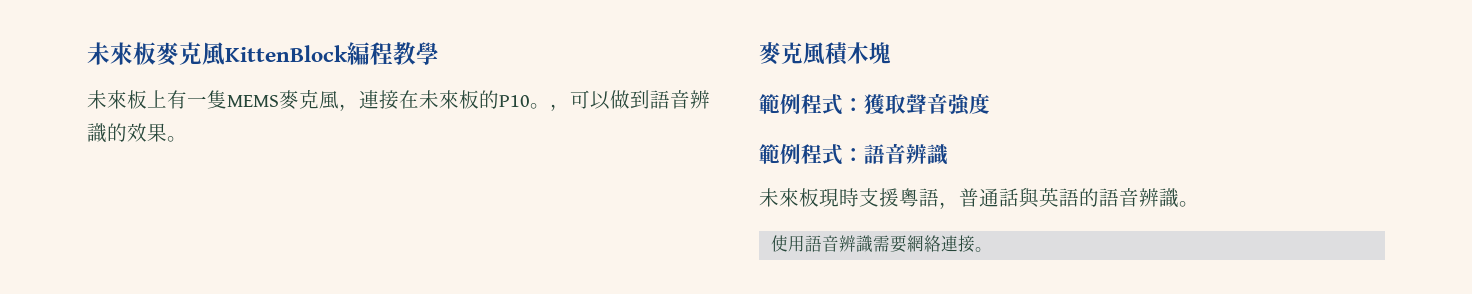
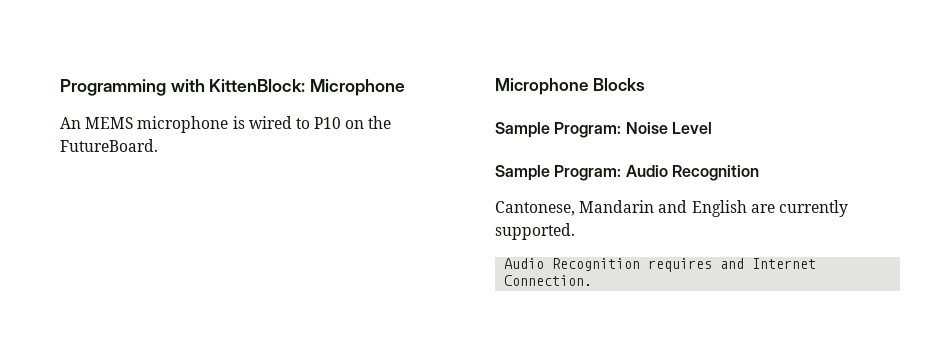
[87,42,439,66] [87,89,710,111] [87,123,187,143] [759,42,891,66] [759,93,990,116] [759,143,949,165] [759,187,1199,209] [770,235,992,253] 未來板麥克風KittenBlock編程教學 // 未來板上有一隻MEMS麥克風，連接在未來板的P10。，可以做到語音辨識的效果。 // 麥克風積木塊 // 範例程式：獲取聲音強度 // 範例程式：語音辨識 // 未來板現時支援粵語，普通話與英語的語音辨識。 // 使用語音辨識需要網絡連接。 -> [60,79,406,96] [60,116,392,133] [60,139,158,152] [495,78,645,95] [495,122,712,138] [495,165,759,181] [495,200,848,217] [495,223,575,240] [504,258,817,272] [504,275,593,286] Programming with KittenBlock: Microphone // An MEMS microphone is wired to P10 on the FutureBoard. // Microphone Blocks // Sample Program: Noise Level // Sample Program: Audio Recognition // Cantonese, Mandarin and English are currently supported. // Audio Recognition requires and Internet Connection.

